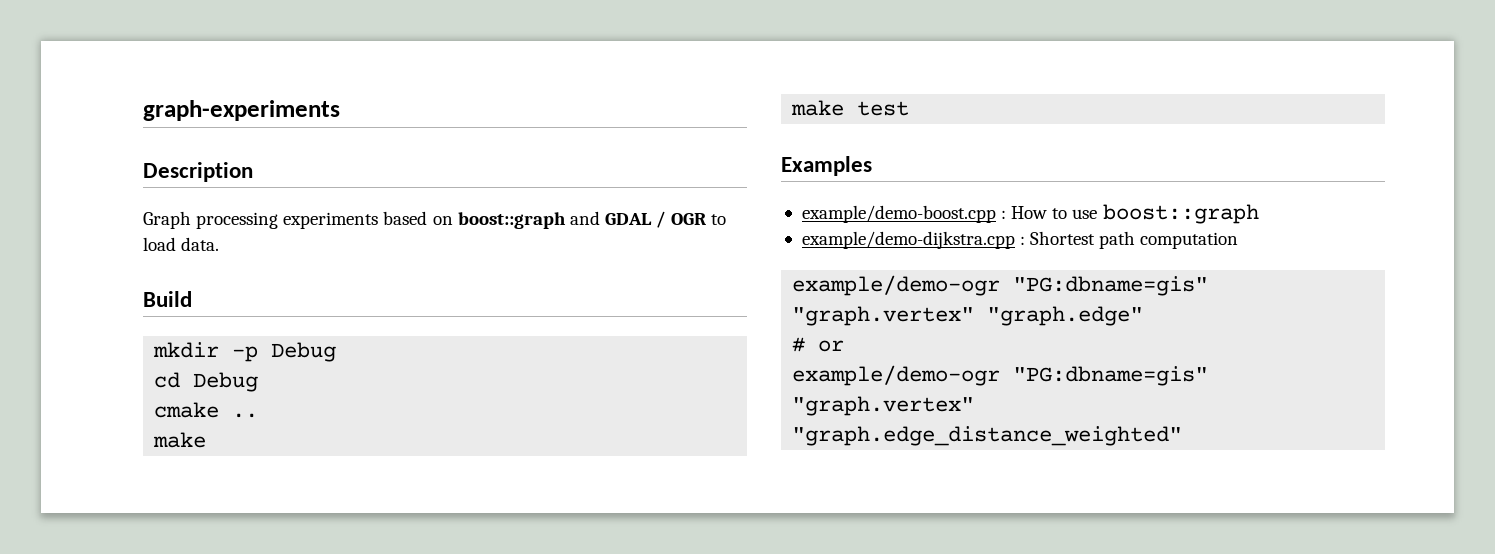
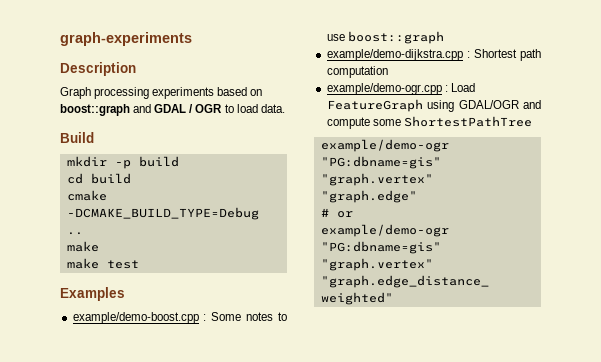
[271,342,337,362] Debug -> [138,156,179,167] build
[193,372,259,392] Debug -> [90,173,131,184] build
(220, 410) none -> [66,207,259,220] -DCMAKE_BUILD_TYPE=Debug
[1011,206,1048,219] How -> [211,312,274,321] Some notes
(1239, 240) none -> [326,83,475,95] [326,99,541,112] [326,116,532,129] // example/demo-ogr.cpp : Load FeatureGraph using GDAL/OGR and compute some ShortestPathTree

